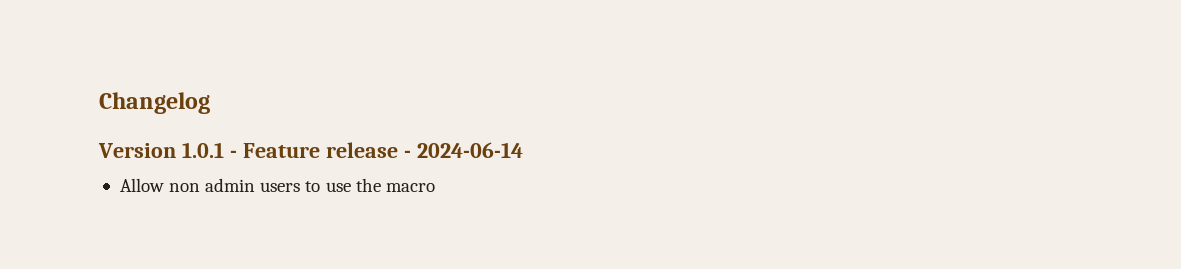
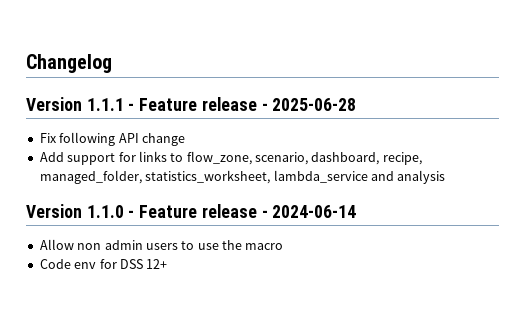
[181,142,224,158] 1.0.1 -> [86,97,357,111] [39,132,185,146] [39,151,422,165] [39,170,446,184] [26,204,124,218] 1.1.1 - Feature release - 2025-06-28 // Fix following API change // Add support for links to flow_zone, scenario, dashboard, recipe, managed_folder, statistics_worksheet, lambda_service and analysis // Version 1.1.0
(435, 187) none -> [39,259,168,269] // Code env for DSS 12+

